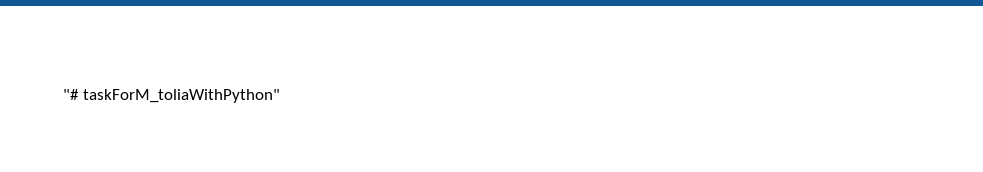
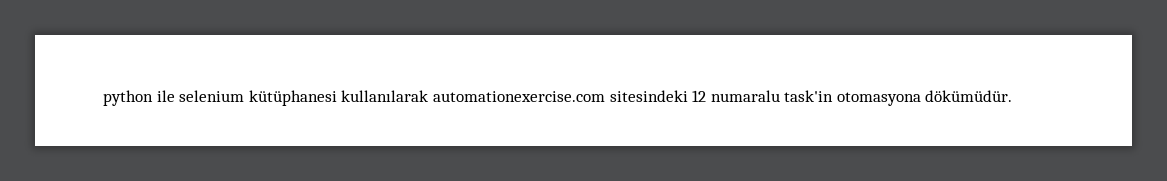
[63,89,280,103] "# taskForM_toliaWithPython" -> [103,90,1013,106] python ile selenium kütüphanesi kullanılarak automationexercise.com sitesindeki 12 numaralu task'in otomasyona dökümüdür.

